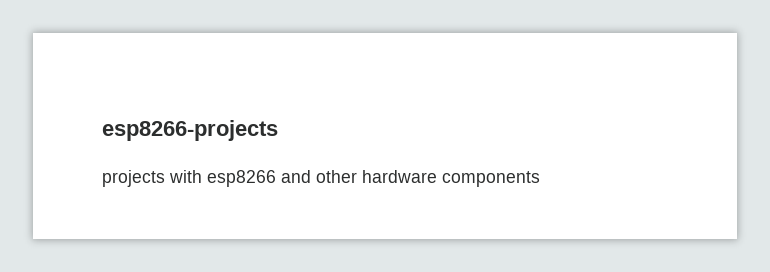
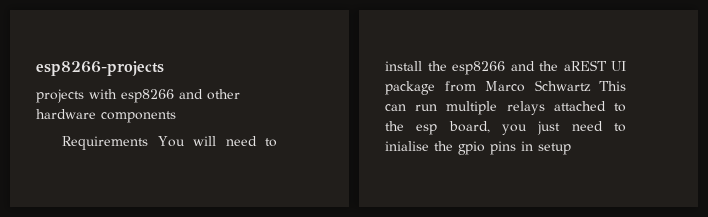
(540, 179) none -> [62,136,277,150] [385,60,626,75] [385,80,626,95] [385,101,626,115] [385,121,626,135] [385,141,571,155] // Requirements You will need to install the esp8266 and the aREST UI package from Marco Schwartz This can run multiple relays attached to the esp board, you just need to inialise the gpio pins in setup

